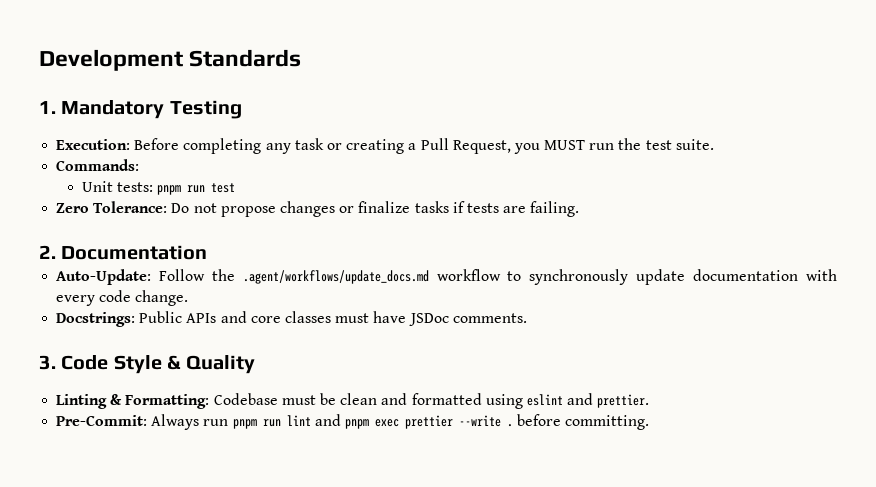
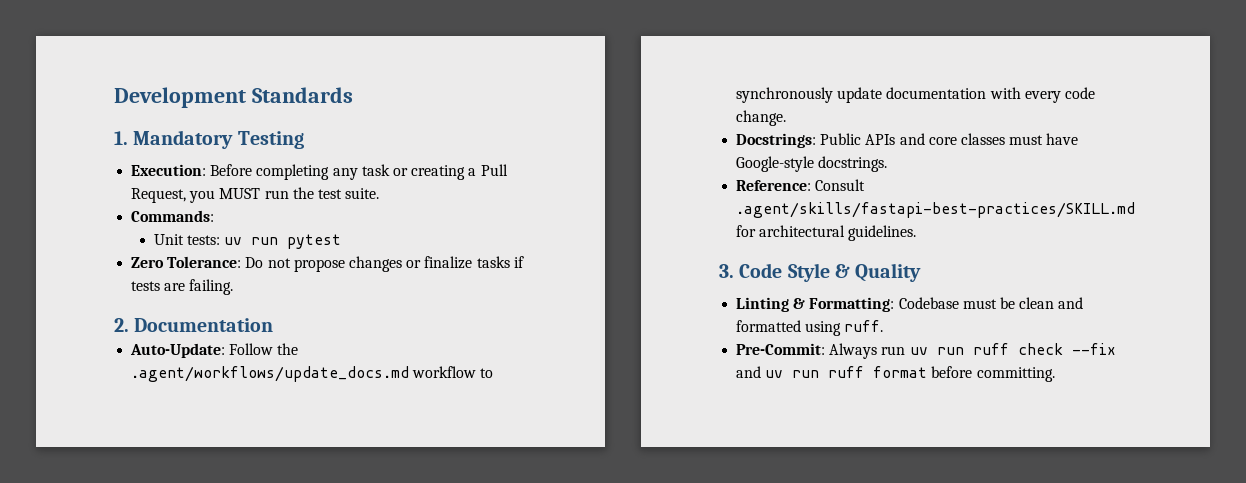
[157,183,236,195] pnpm run test -> [223,234,341,249] uv run pytest
[408,313,527,326] JSDoc comments. -> [736,156,888,172] [736,179,866,191] [736,202,1136,218] [736,225,917,241] Google-style docstrings. // Reference: Consult .agent/skills/fastapi-best-practices/SKILL.md for architectural guidelines.
[526,393,650,408] eslint and prettier. -> [844,320,884,332] ruff.
[232,414,513,429] pnpm run lint and pnpm exec prettier --write . -> [909,343,1116,355] [736,366,928,378] uv run ruff check --fix and uv run ruff format

